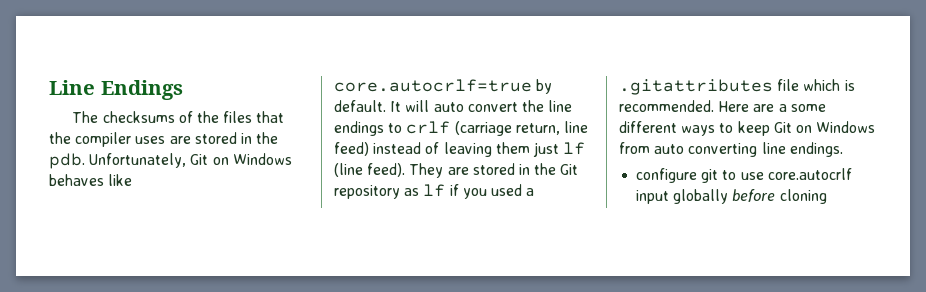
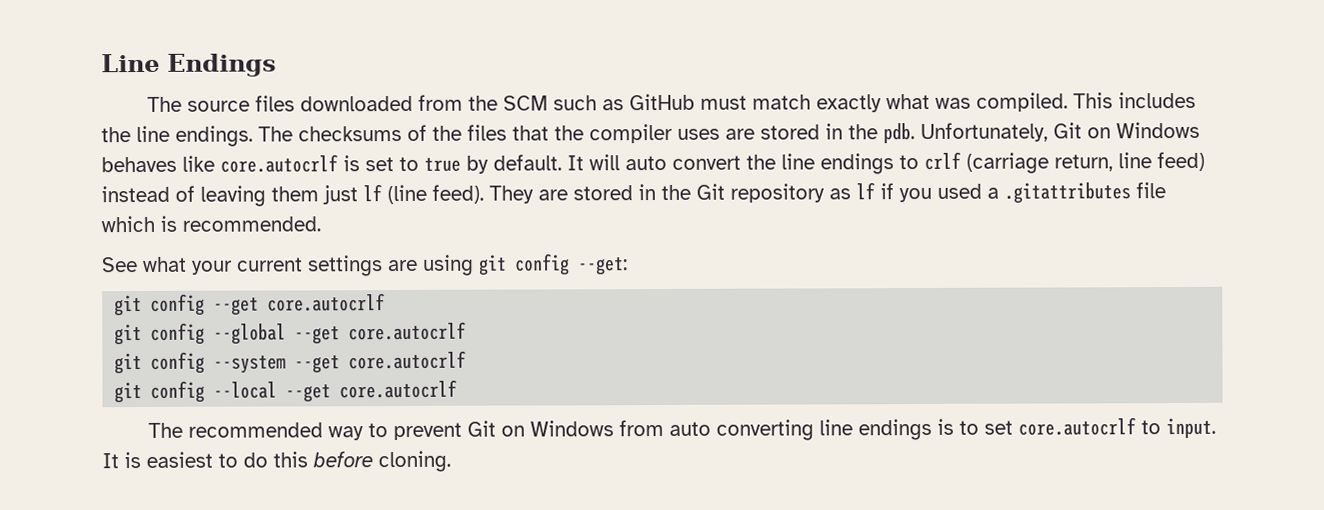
(99, 117) none -> [186,91,1196,113] [101,125,293,147] source files downloaded from the SCM such as GitHub must match exactly what was compiled. This includes the line endings. The
[334,79,532,92] core.autocrlf=true -> [220,154,461,173] core.autocrlf is set to true
[718,101,826,112] [619,121,770,136] Here are a some different ways to keep -> [102,253,628,277] [114,293,386,317] [114,321,467,346] [114,350,467,375] [114,379,458,404] [147,422,462,441] // See what your current settings are using git config --get: // git config --get core.autocrlf // git config --global --get core.autocrlf // git config --system --get core.autocrlf // git config --local --get core.autocrlf // The recommended way to prevent
[789,142,843,157] [636,168,852,183] [636,189,827,204] endings. // configure git to use core.autocrlf input globally before cloning -> [857,417,1216,441] [102,450,451,473] endings is to set core.autocrlf to input. It is easiest to do this before cloning.

